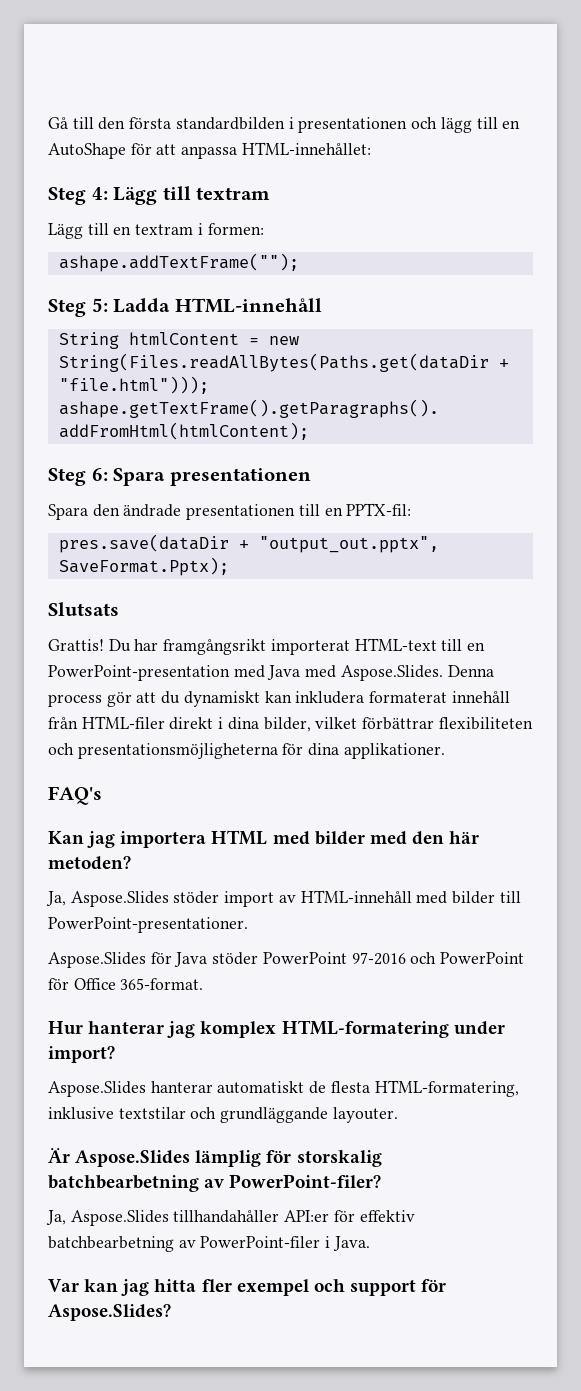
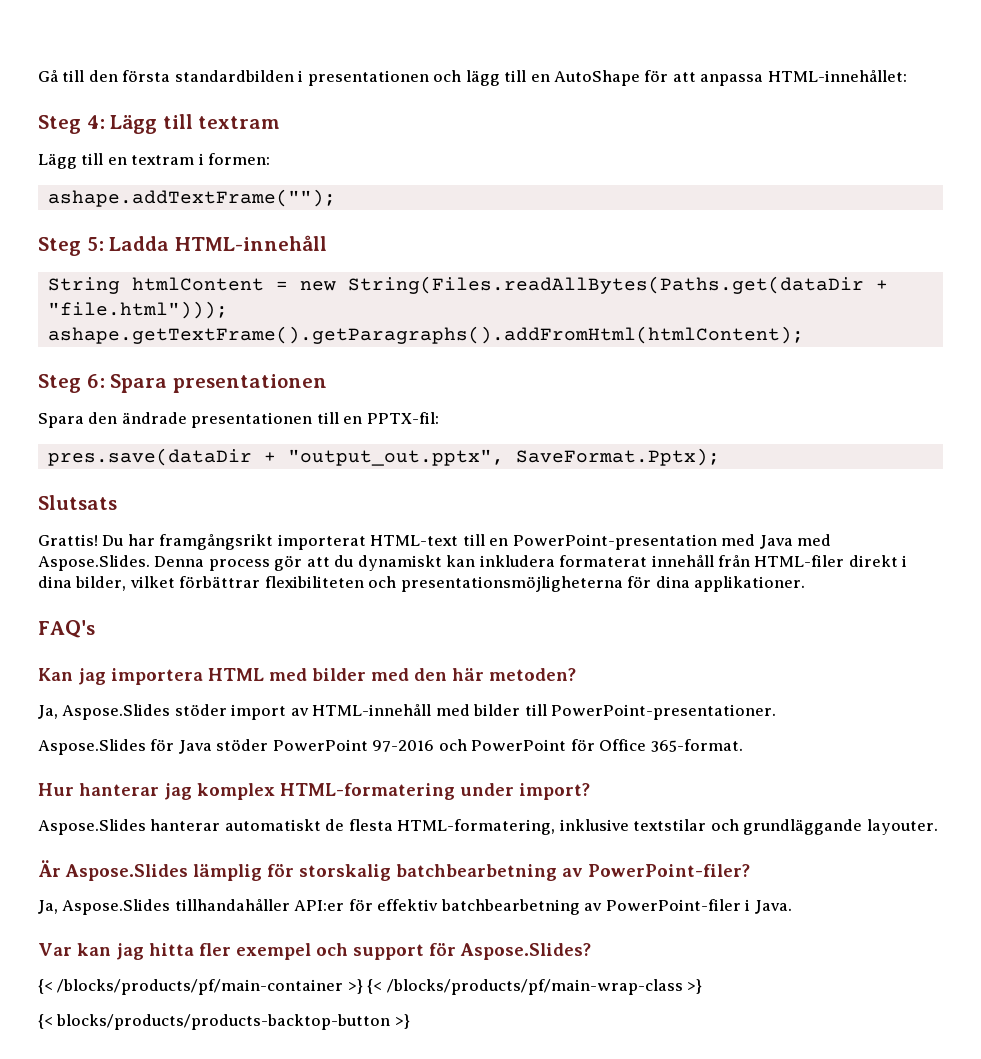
(171, 1312) none -> [38,979,703,995] [38,1014,410,1030] // {< /blocks/products/pf/main-container >} {< /blocks/products/pf/main-wrap-class >} // {< blocks/products/products-backtop-button >}

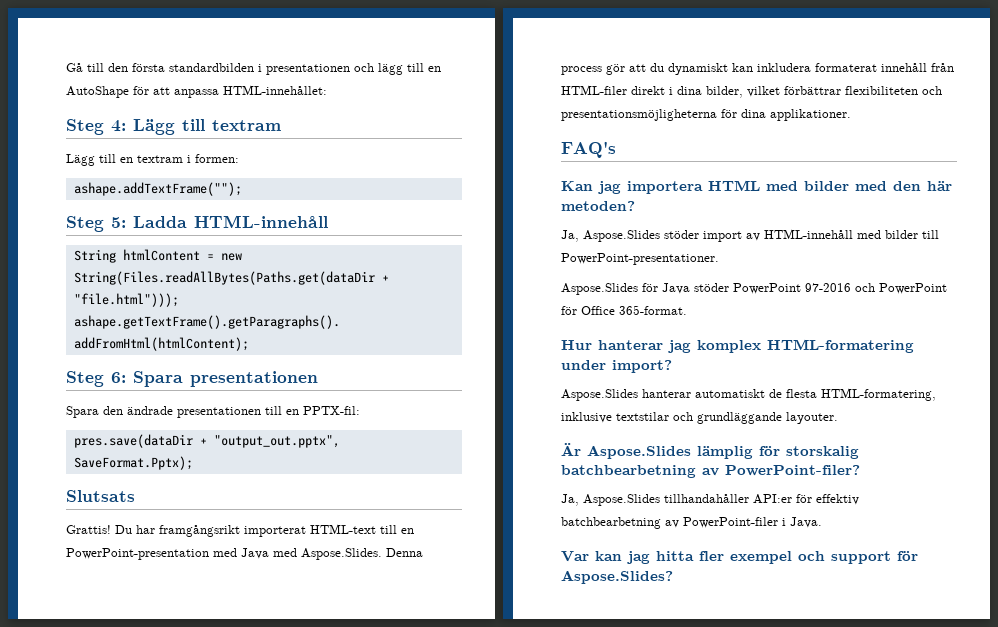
[38,979,703,995] [38,1014,410,1030] // {< /blocks/products/pf/main-container >} {< /blocks/products/pf/main-wrap-class >} // {< blocks/products/products-backtop-button >} -> (673, 577) none

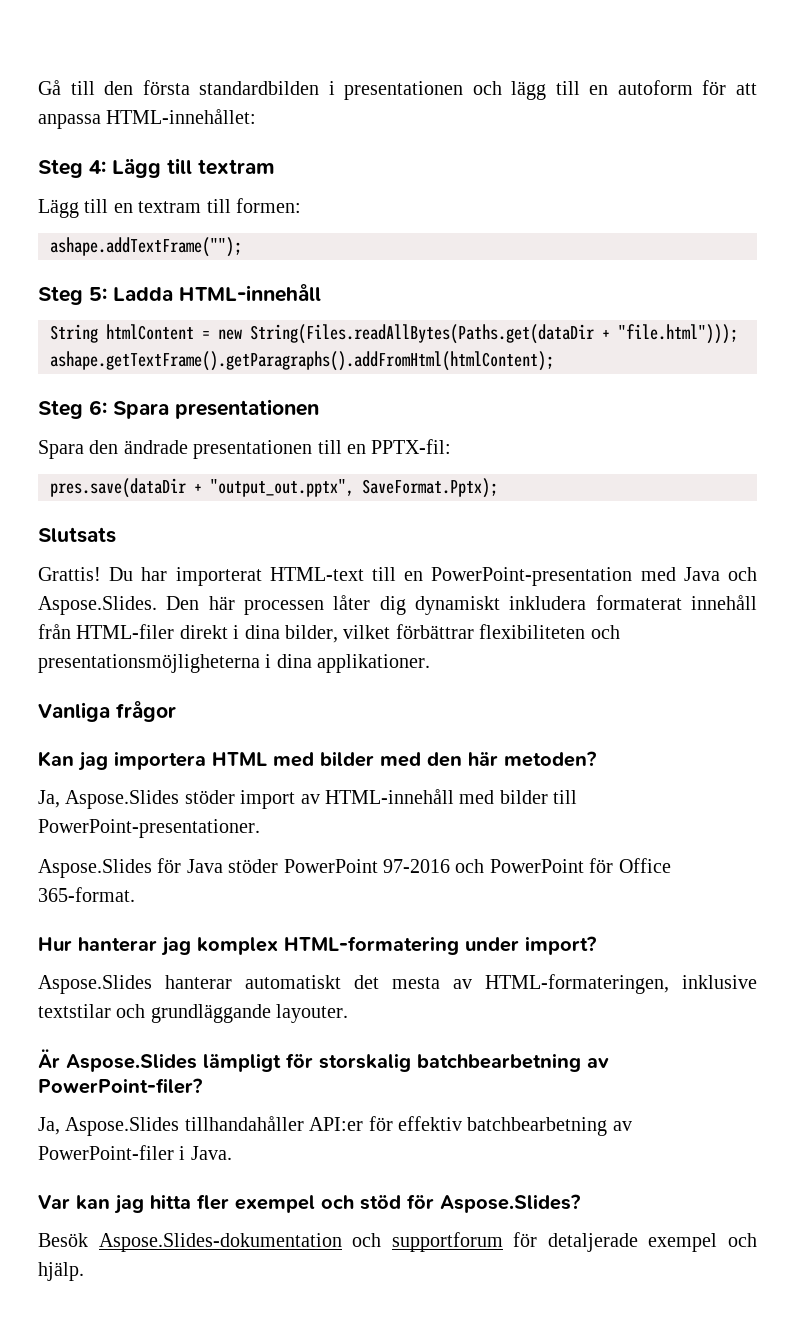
[66,86,129,98] AutoShape -> [617,80,693,95] autoform
[187,155,191,163] i -> [206,199,231,213] till
[159,525,240,537] framgångsrikt -> (168, 574) none
[273,548,423,560] [561,63,753,75] med Aspose.Slides. Denna process gör att du dynamiskt kan -> [728,567,757,581] [38,595,500,615] och Aspose.Slides. Den här processen låter dig dynamiskt
[721,109,737,118] för -> [265,654,272,668] i
[561,141,616,158] FAQ's -> [38,701,176,722] Vanliga frågor
[769,388,936,401] de flesta HTML-formatering, -> [354,974,669,994] det mesta av HTML-formateringen,
[697,446,753,459] lämplig -> [203,1053,281,1072] lämpligt
[831,551,891,564] support -> [360,1195,401,1210] stöd
(673, 577) none -> [38,1232,757,1252] [38,1262,84,1281] // Besök Aspose.Slides-dokumentation och supportforum för detaljerade exempel och hjälp.

